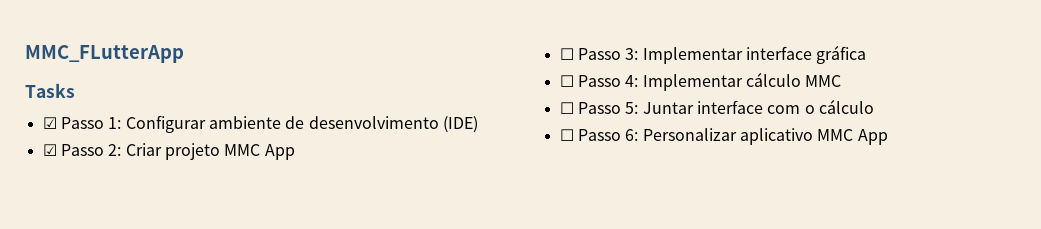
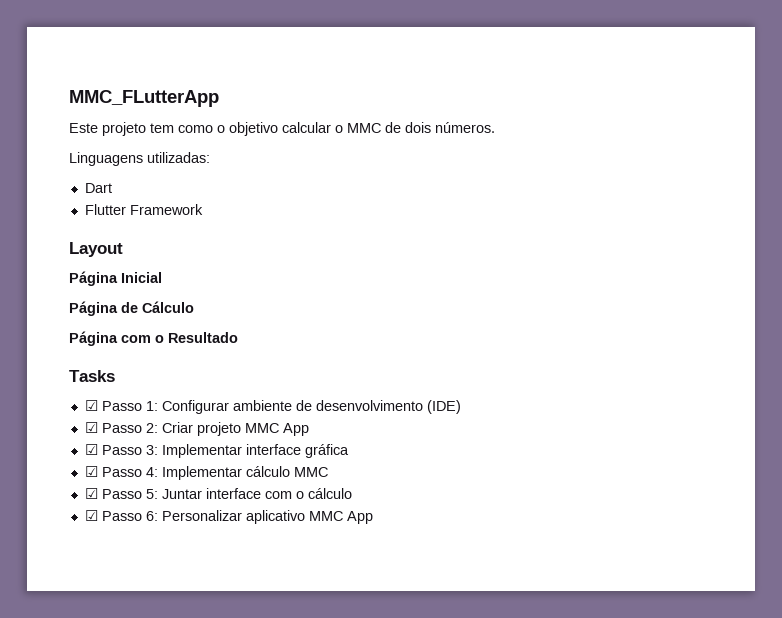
(184, 54) none -> [69,122,495,136] [69,152,210,166] [84,183,112,193] [84,204,203,215] [69,242,123,257] [69,271,162,286] [69,301,194,316] [69,331,238,346] // Este projeto tem como o objetivo calcular o MMC de dois números. // Linguagens utilizadas: // Dart // Flutter Framework // Layout // Página Inicial // Página de Cálculo // Página com o Resultado
[559,48,574,60] ☐ -> [84,444,98,455] ☑
[559,75,574,87] ☐ -> [84,466,98,477] ☑
[559,102,574,114] ☐ -> [84,488,98,499] ☑
[559,129,574,141] ☐ -> [84,510,98,521] ☑

